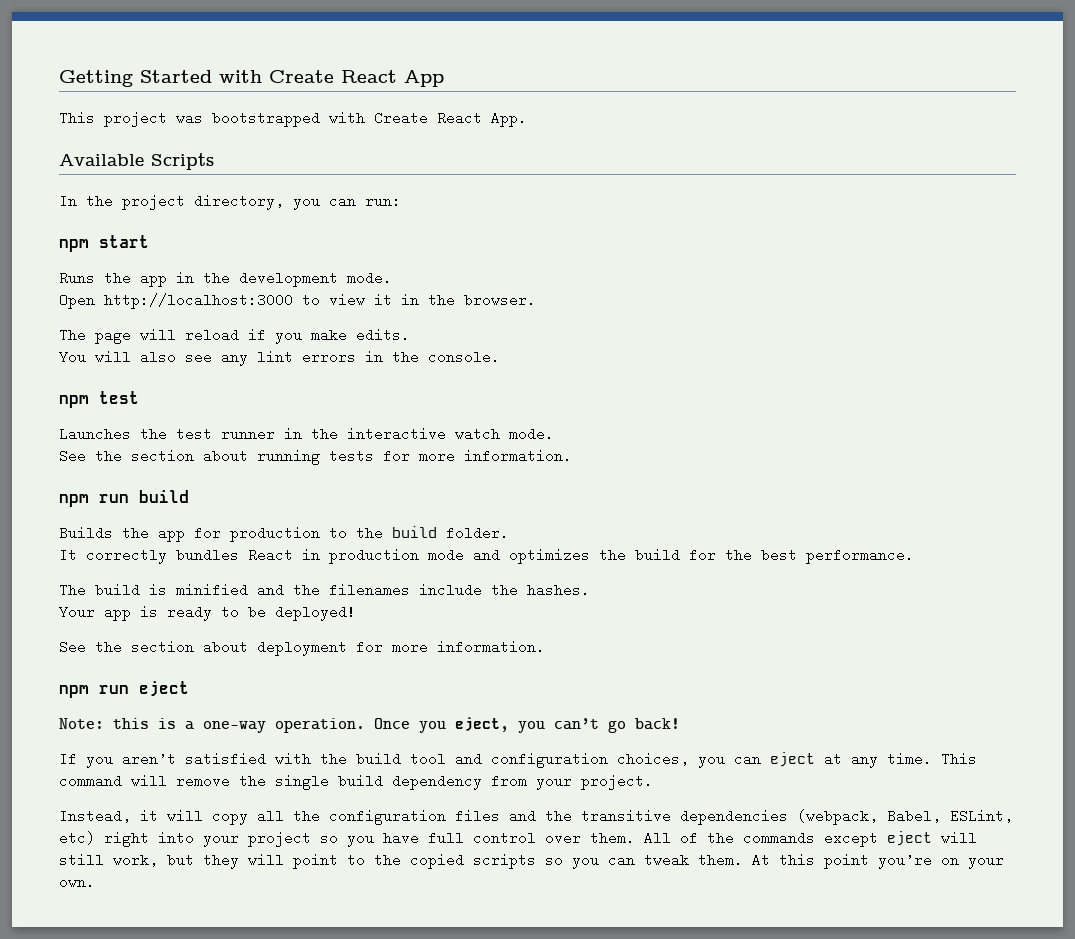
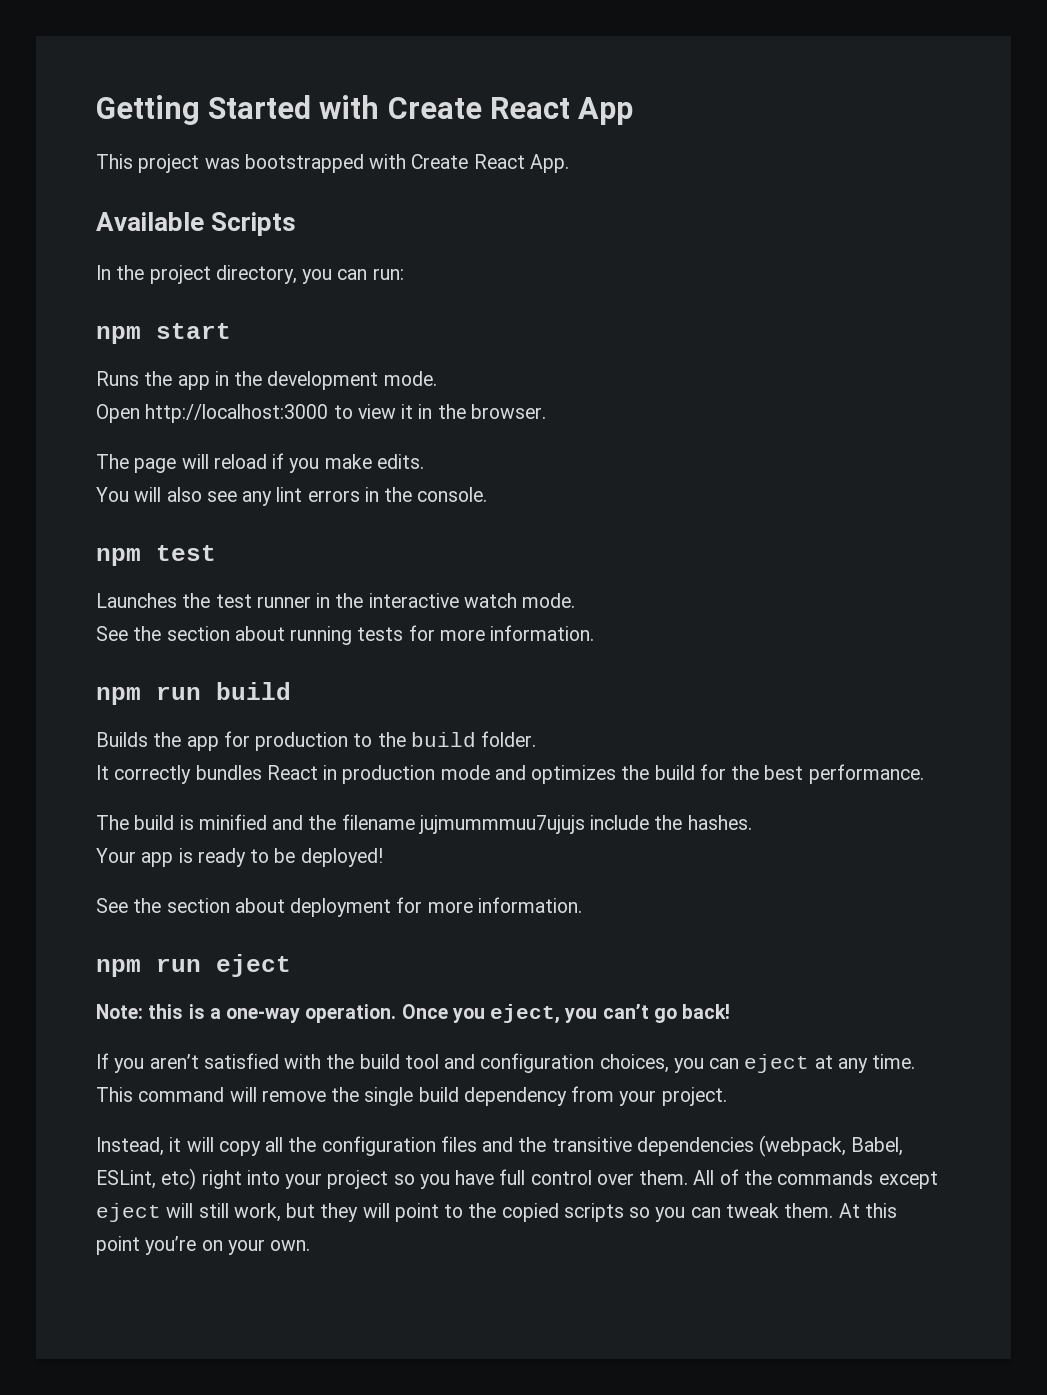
[329,583,410,597] filenames -> [341,814,585,834] filename jujmummmuu7ujujs

